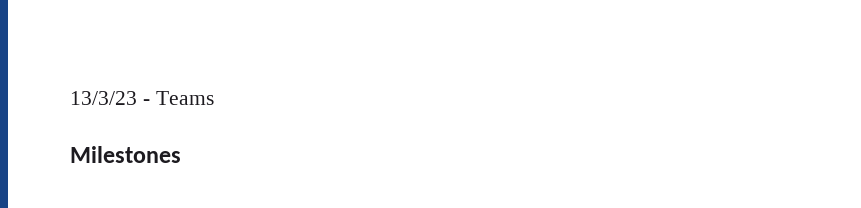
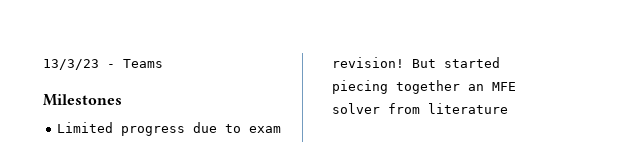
(181, 154) none -> [57,122,282,136] [332,57,501,68] [332,80,517,94] [332,103,509,114] // Limited progress due to exam revision! But started piecing together an MFE solver from literature

